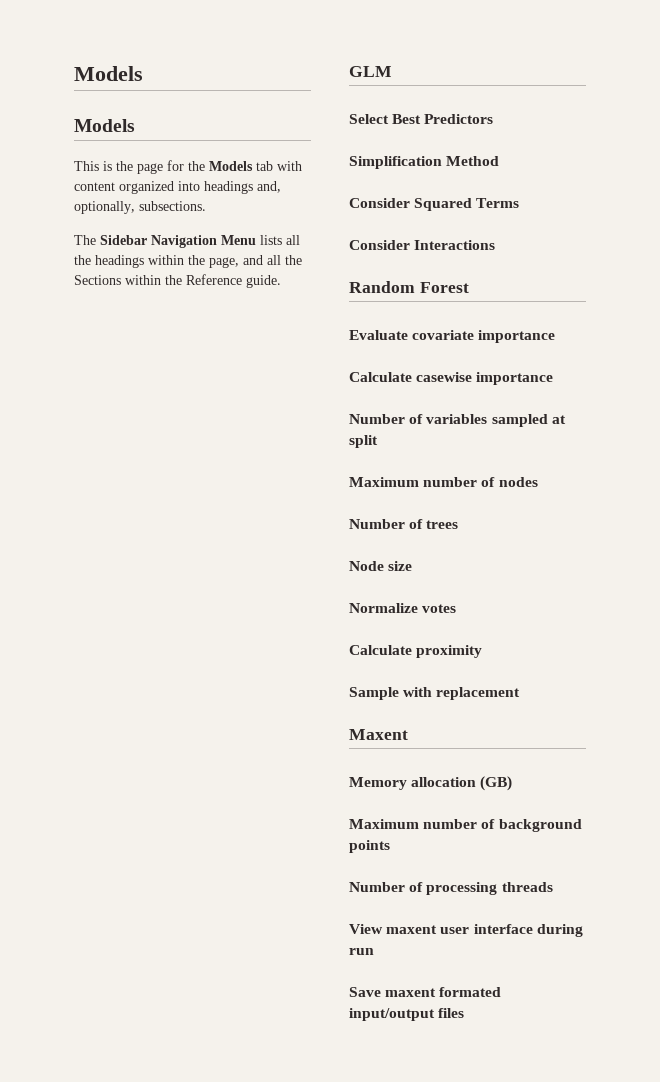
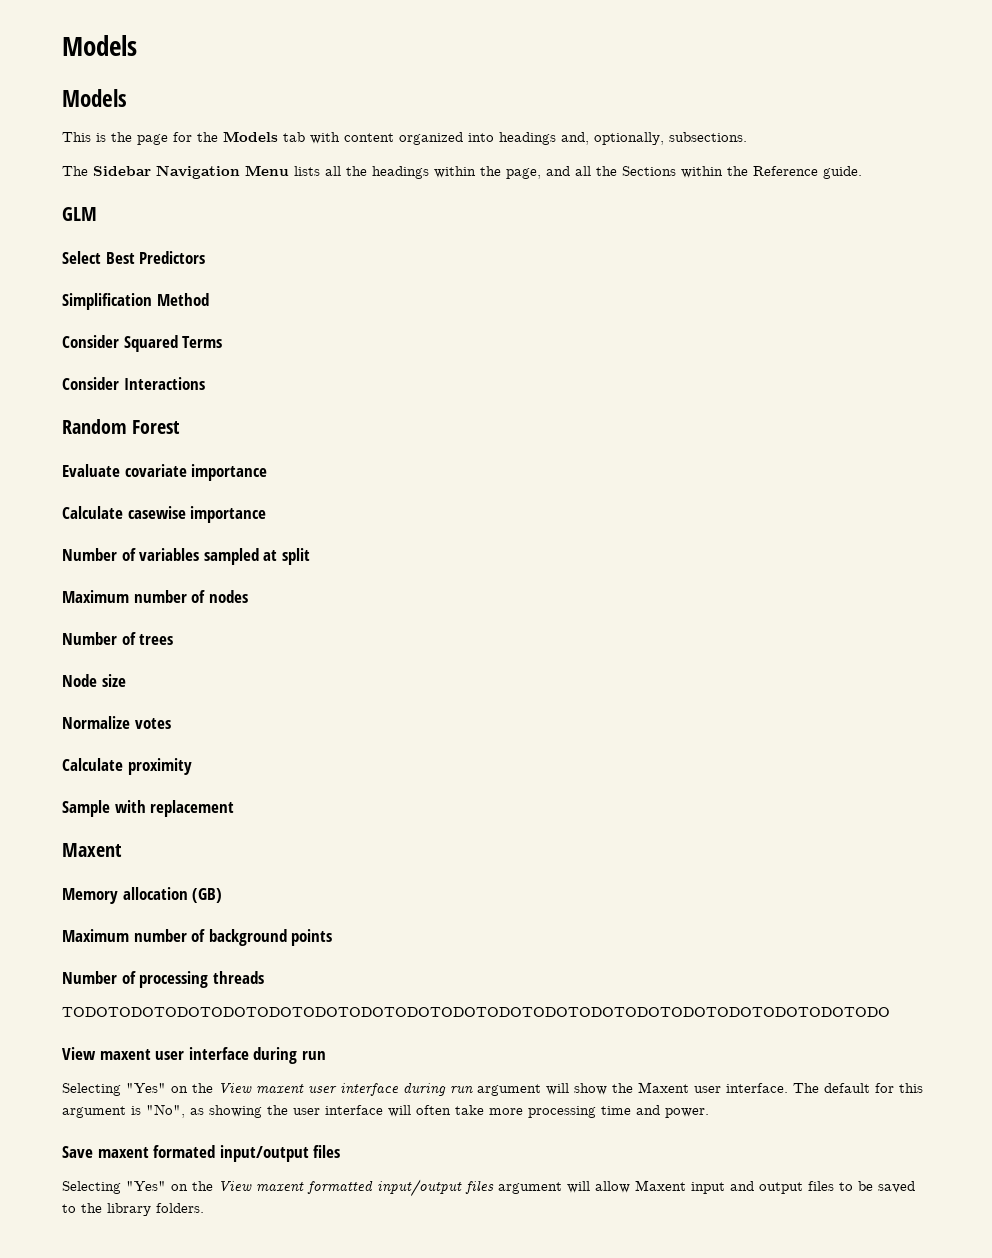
[349,924,583,937] [349,948,374,955] // View maxent user interface during run -> [62,1007,890,1017] [62,1047,326,1064] [62,1082,923,1096] [62,1104,709,1118] // TODOTODOTODOTODOTODOTODOTODOTODOTODOTODOTODOTODOTODOTODOTODOTODOTODOTODO // View maxent user interface during run // Selecting "Yes" on the View maxent user interface during run argument will show the Maxent user interface. The default for this argument is "No", as showing the user interface will often take more processing time and power.
(465, 1013) none -> [62,1179,915,1197] [62,1203,204,1216] // Selecting "Yes" on the View maxent formatted input/output files argument will allow Maxent input and output files to be saved to the library folders.

